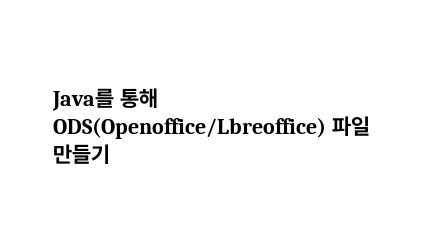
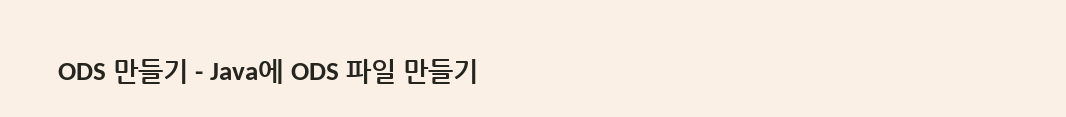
[52,88,158,111] [53,117,326,139] Java를 통해 ODS(Openoffice/Lbreoffice) -> [58,59,339,84] ODS 만들기 - Java에 ODS

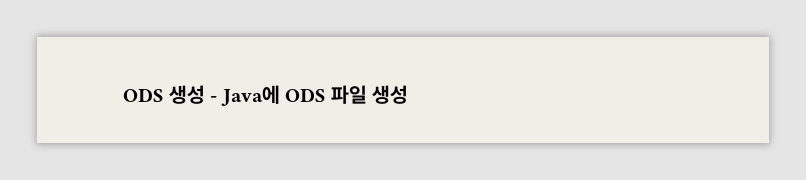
[58,59,189,84] ODS 만들기 -> [123,85,205,104] ODS 생성
[402,59,478,84] 만들기 -> [372,85,409,104] 생성

